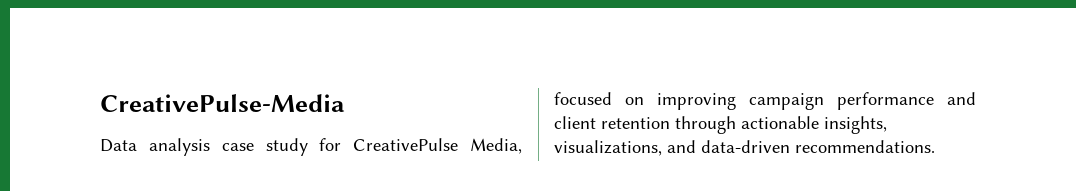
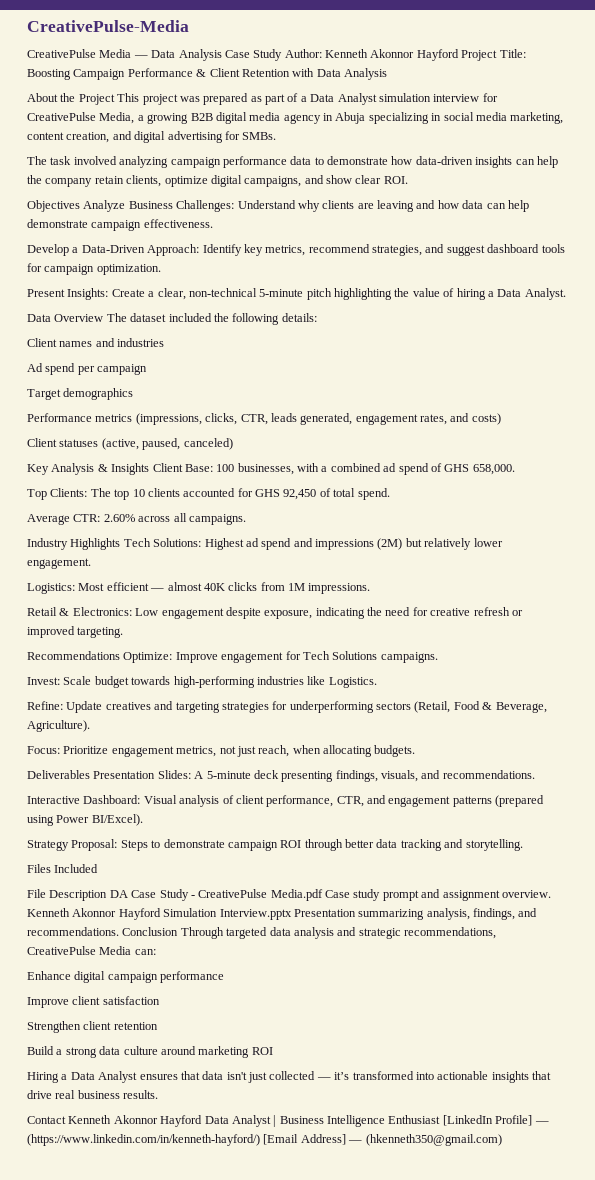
[100,138,522,156] [554,92,976,110] [554,116,887,134] [554,140,935,156] Data analysis case study for CreativePulse Media, focused on improving campaign performance and client retention through actionable insights, visualizations, and data-driven recommendations. -> [27,49,526,61] [27,68,387,80] [27,93,498,105] [27,112,564,124] [27,131,277,143] [27,156,558,168] [27,175,408,187] [27,200,529,212] [27,219,213,231] [27,244,565,256] [27,263,161,275] [27,288,566,300] [27,313,317,325] [27,338,165,347] [27,363,148,375] [27,388,134,400] [27,413,501,425] [27,438,233,450] [27,463,515,475] [27,488,390,500] [27,513,246,525] [27,538,503,550] [27,558,91,569] [27,582,371,594] [27,607,523,619] [27,626,124,638] [27,651,438,663] [27,676,377,688] [27,701,547,713] [27,720,90,732] [27,745,416,757] [27,770,535,782] [27,795,545,807] [27,814,143,826] [27,839,523,851] [27,864,99,873] [27,889,551,901] [27,908,538,920] [27,927,496,939] [27,946,156,955] [27,971,225,983] [27,996,160,1008] [27,1021,158,1033] [27,1046,273,1058] [27,1071,551,1083] [27,1090,159,1099] [27,1115,549,1127] [27,1134,502,1146] CreativePulse Media — Data Analysis Case Study Author: Kenneth Akonnor Hayford Project Title: Boosting Campaign Performance & Client Retention with Data Analysis // About the Project This project was prepared as part of a Data Analyst simulation interview for CreativePulse Media, a growing B2B digital media agency in Abuja specializing in social media marketing, content creation, and digital advertising for SMBs. // The task involved analyzing campaign performance data to demonstrate how data-driven insights can help the company retain clients, optimize digital campaigns, and show clear ROI. // Objectives Analyze Business Challenges: Understand why clients are leaving and how data can help demonstrate campaign effectiveness. // Develop a Data-Driven Approach: Identify key metrics, recommend strategies, and suggest dashboard tools for campaign optimization. // Present Insights: Create a clear, non-technical 5-minute pitch highlighting the value of hiring a Data Analyst. // Data Overview The dataset included the following details: // Client names and industries // Ad spend per campaign // Target demographics // Performance metrics (impressions, clicks, CTR, leads generated, engagement rates, and costs) // Client statuses (active, paused, canceled) // Key Analysis & Insights Client Base: 100 businesses, with a combined ad spend of GHS 658,000. // Top Clients: The top 10 clients accounted for GHS 92,450 of total spend. // Average CTR: 2.60% across all campaigns. // Industry Highlights Tech Solutions: Highest ad spend and impressions (2M) but relatively lower engagement. // Logistics: Most efficient — almost 40K clicks from 1M impressions. // Retail & Electronics: Low engagement despite exposure, indicating the need for creative refresh or improved targeting. // Recommendations Optimize: Improve engagement for Tech Solutions campaigns. // Invest: Scale budget towards high-performing industries like Logistics. // Refine: Update creatives and targeting strategies for underperforming sectors (Retail, Food & Beverage, Agriculture). // Focus: Prioritize engagement metrics, not just reach, when allocating budgets. // Deliverables Presentation Slides: A 5-minute deck presenting findings, visuals, and recommendations. // Interactive Dashboard: Visual analysis of client performance, CTR, and engagement patterns (prepared using Power BI/Excel). // Strategy Proposal: Steps to demonstrate campaign ROI through better data tracking and storytelling. // Files Included // File Description DA Case Study - CreativePulse Media.pdf Case study prompt and assignment overview. Kenneth Akonnor Hayford Simulation Interview.pptx Presentation summarizing analysis, findings, and recommendations. Conclusion Through targeted data analysis and strategic recommendations, CreativePulse Media can: // Enhance digital campaign performance // Improve client satisfaction // Strengthen client retention // Build a strong data culture around marketing ROI // Hiring a Data Analyst ensures that data isn't just collected — it’s transformed into actionable insights that drive real business results. // Contact Kenneth Akonnor Hayford Data Analyst | Business Intelligence Enthusiast [LinkedIn Profile] — (https://www.linkedin.com/in/kenneth-hayford/) [Email Address] — (hkenneth350@gmail.com)

